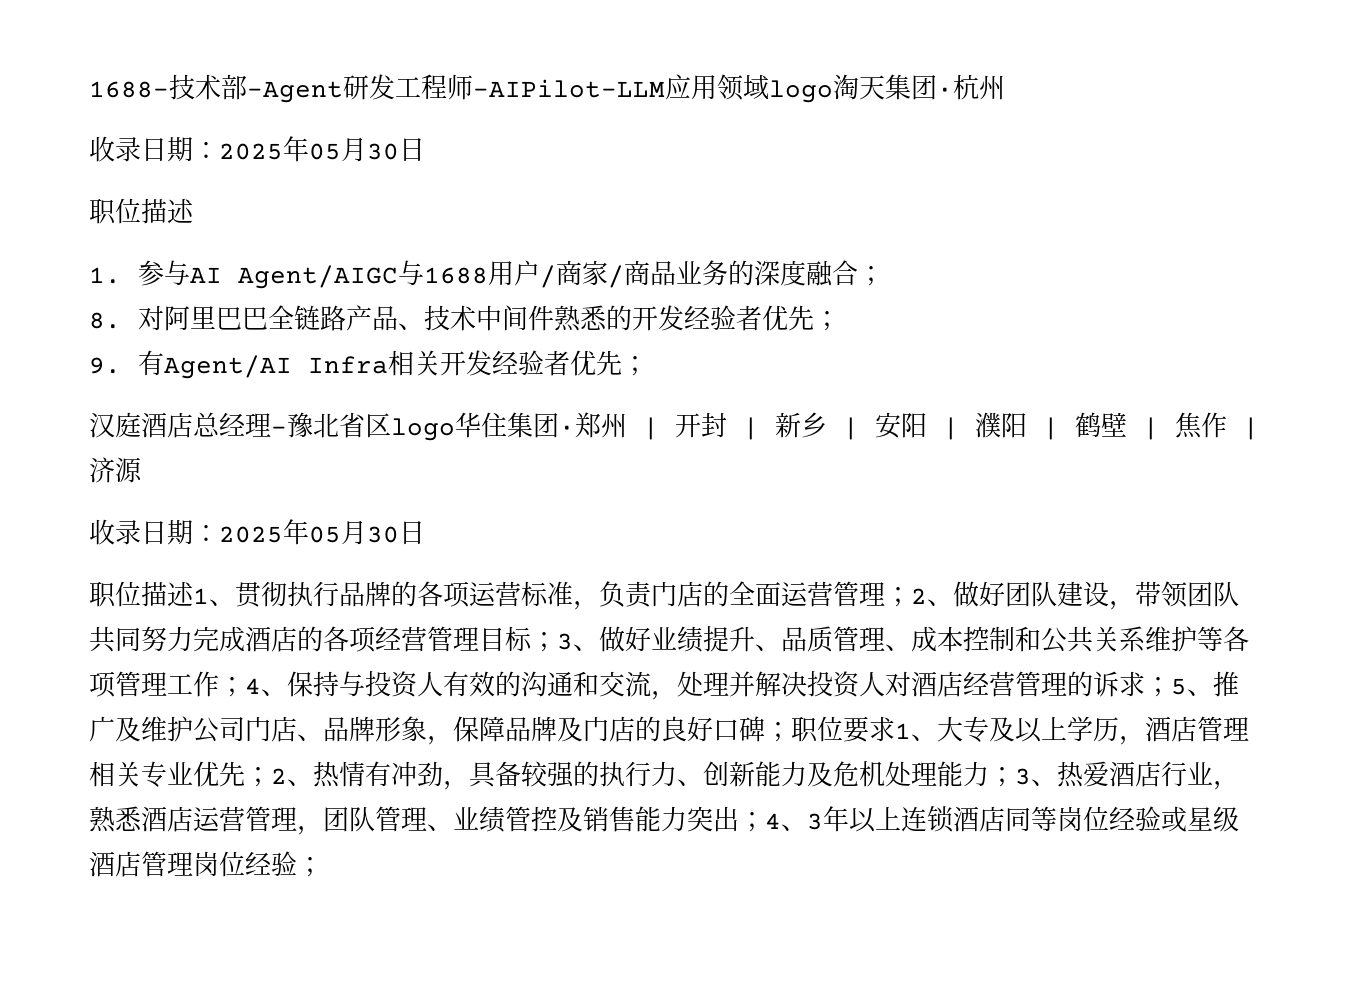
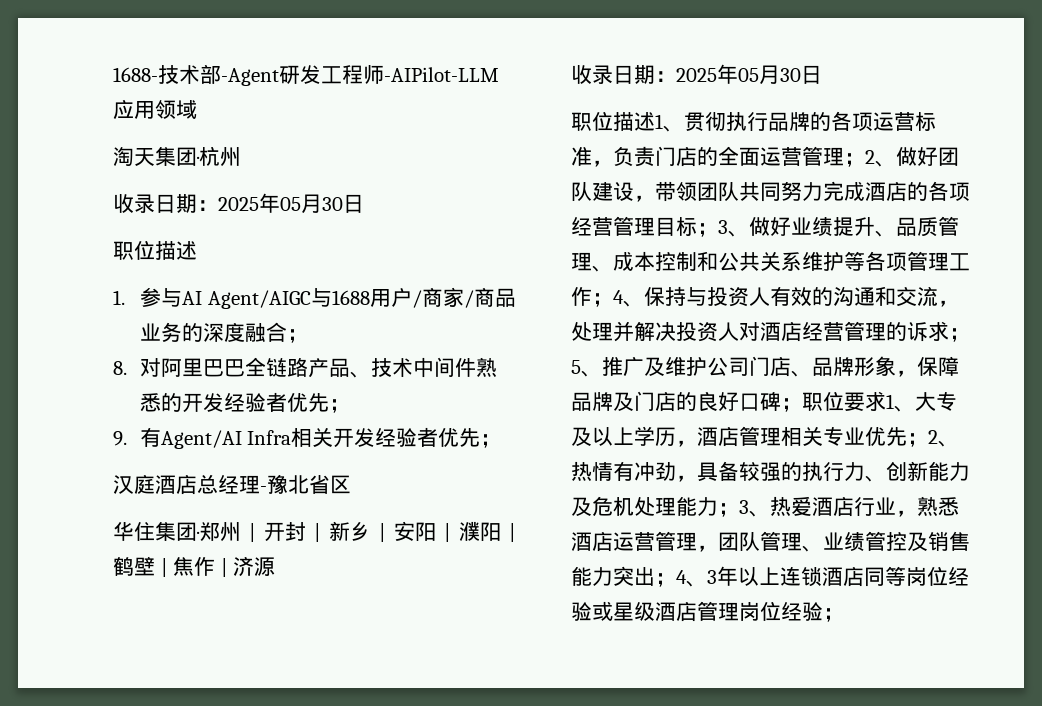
[769,80,833,103] logo -> (197, 109) //
[391,418,455,441] logo -> (351, 484) //

